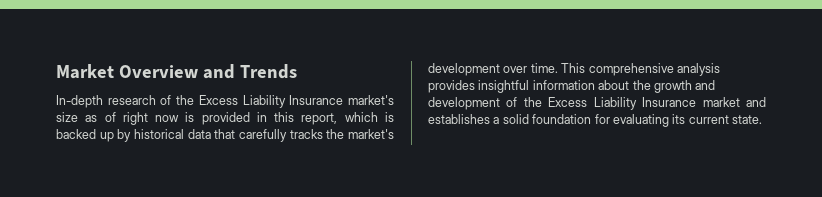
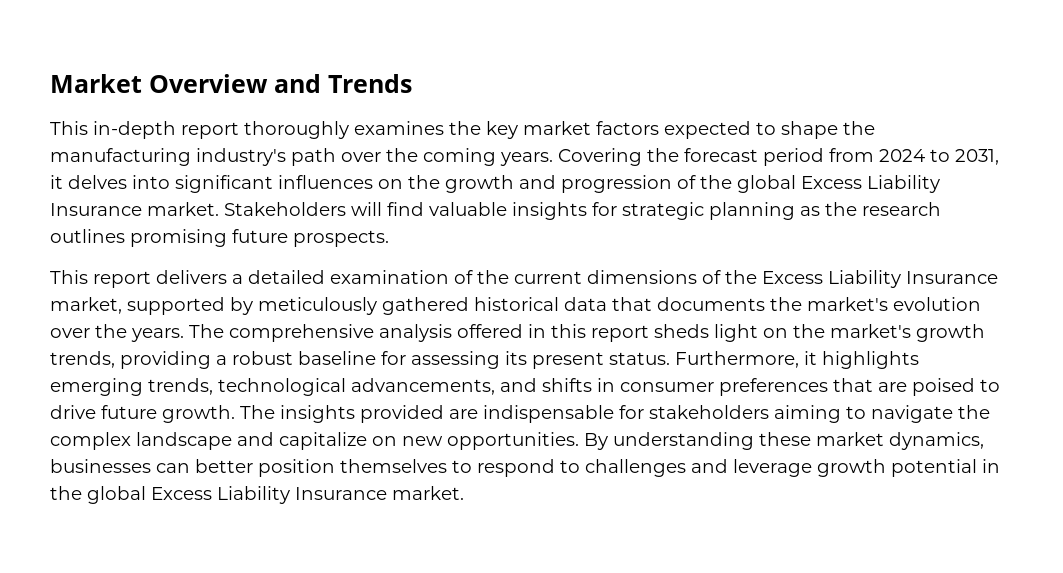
[56,95,395,108] [56,112,394,125] [56,129,394,142] [428,63,720,76] [428,80,716,93] [428,97,766,110] [428,114,762,127] In-depth research of the Excess Liability Insurance market's size as of right now is provided in this report, which is backed up by historical data that carefully tracks the market's development over time. This comprehensive analysis provides insightful information about the growth and development of the Excess Liability Insurance market and establishes a solid foundation for evaluating its current state. -> [50,121,875,139] [50,148,999,166] [50,175,940,193] [50,202,941,220] [50,229,389,247] [50,270,998,288] [50,297,981,315] [50,324,985,342] [50,351,919,369] [50,378,1000,396] [50,405,990,423] [50,432,984,450] [50,459,1000,477] [50,486,464,504] This in-depth report thoroughly examines the key market factors expected to shape the manufacturing industry's path over the coming years. Covering the forecast period from 2024 to 2031, it delves into significant influences on the growth and progression of the global Excess Liability Insurance market. Stakeholders will find valuable insights for strategic planning as the research outlines promising future prospects. // This report delivers a detailed examination of the current dimensions of the Excess Liability Insurance market, supported by meticulously gathered historical data that documents the market's evolution over the years. The comprehensive analysis offered in this report sheds light on the market's growth trends, providing a robust baseline for assessing its present status. Furthermore, it highlights emerging trends, technological advancements, and shifts in consumer preferences that are poised to drive future growth. The insights provided are indispensable for stakeholders aiming to navigate the complex landscape and capitalize on new opportunities. By understanding these market dynamics, businesses can better position themselves to respond to challenges and leverage growth potential in the global Excess Liability Insurance market.

